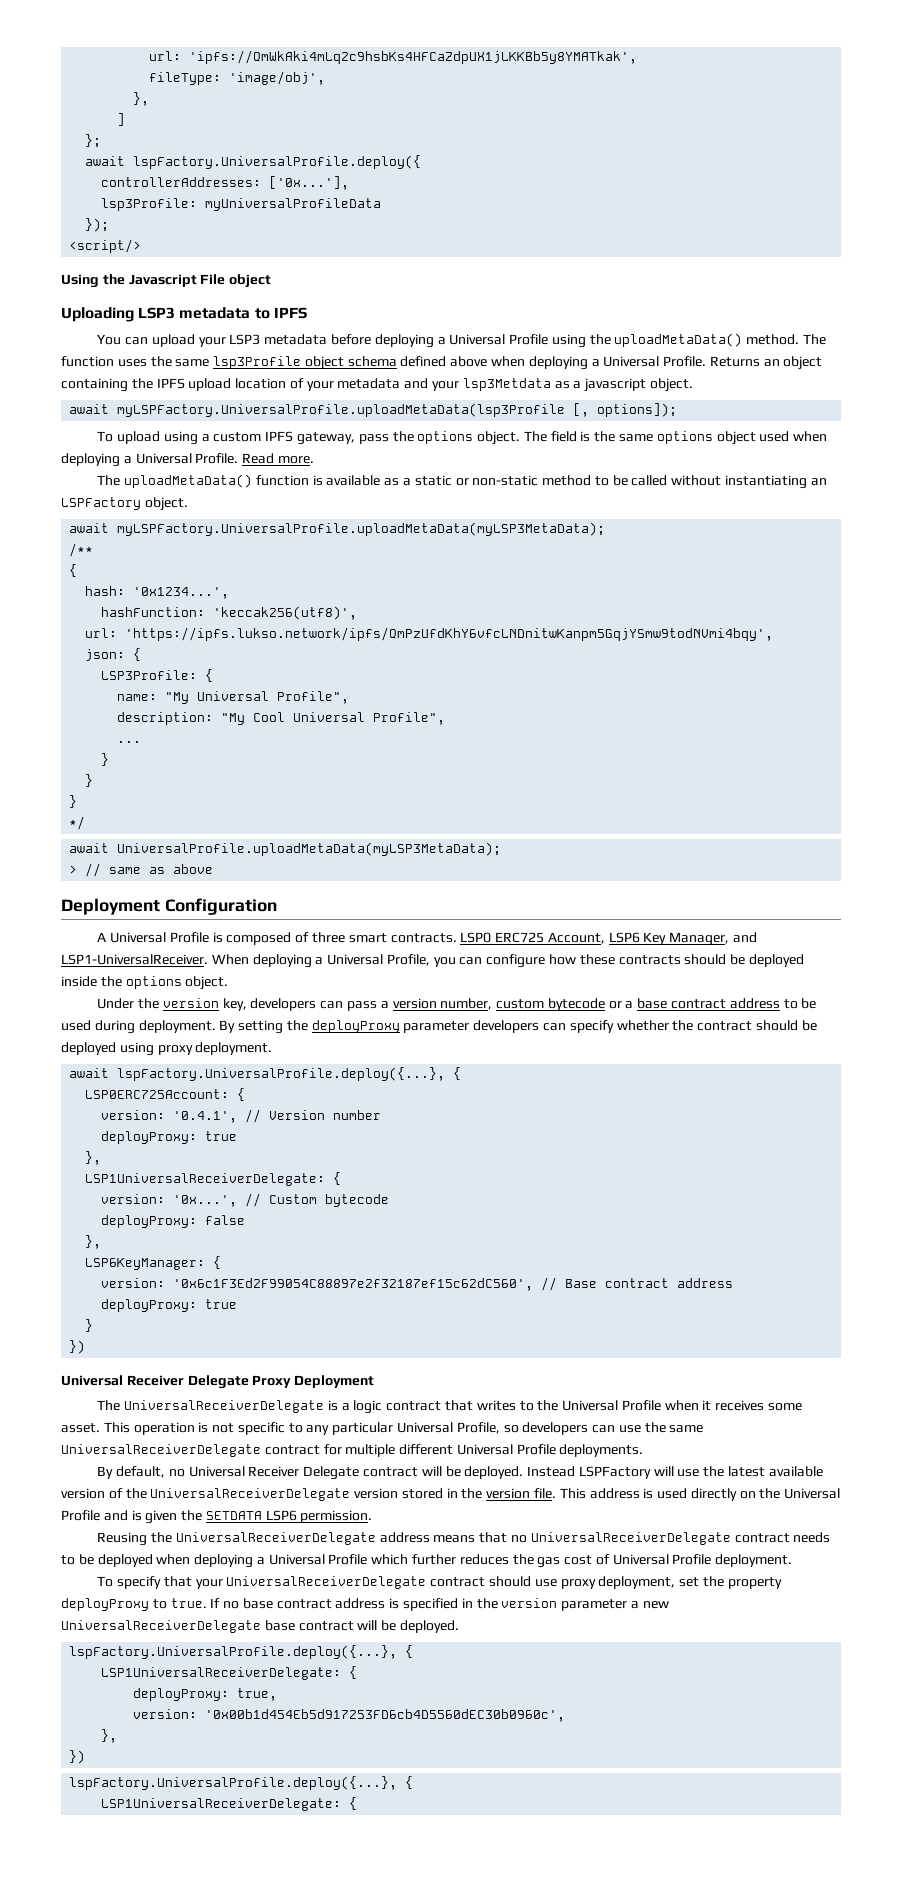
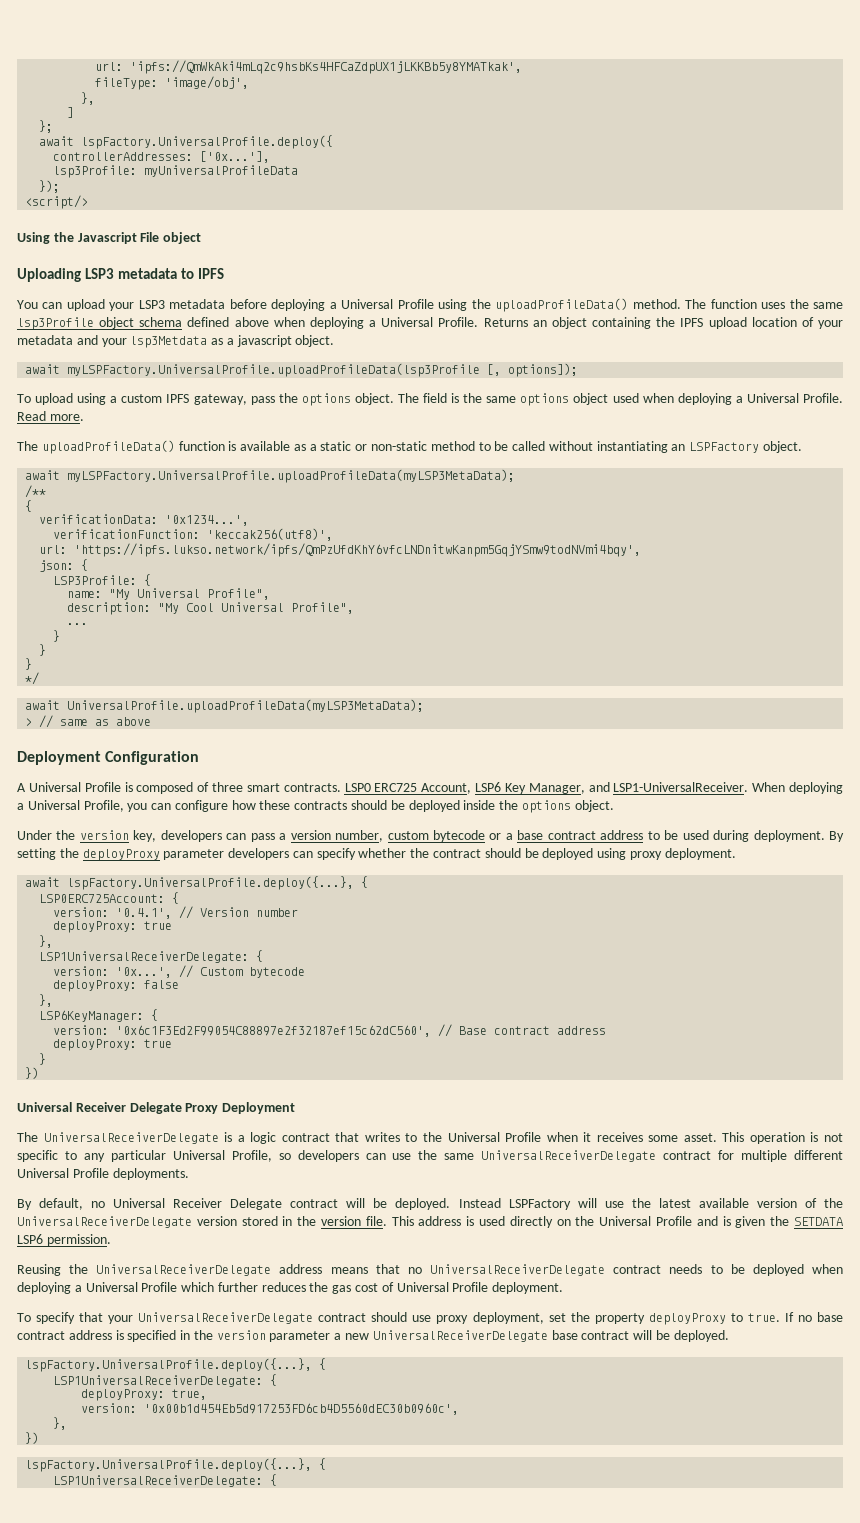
[614,333,743,347] uploadMetaData() -> [495,298,629,312] uploadProfileData()
[117,403,566,417] myLSPFactory.UniversalProfile.uploadMetaData(lsp3Profile -> [67,363,481,377] myLSPFactory.UniversalProfile.uploadProfileData(lsp3Profile
[124,474,253,488] uploadMetaData() -> [41,440,175,454] uploadProfileData()
[117,522,606,536] myLSPFactory.UniversalProfile.uploadMetaData(myLSP3MetaData); -> [67,469,516,483] myLSPFactory.UniversalProfile.uploadProfileData(myLSP3MetaData);
[85,586,126,596] hash: -> [39,514,159,524] verificationData:
[101,607,206,617] hashFunction: -> [53,529,201,539] verificationFunction:
[117,842,502,856] UniversalProfile.uploadMetaData(myLSP3MetaData); -> [67,699,425,713] UniversalProfile.uploadProfileData(myLSP3MetaData);

